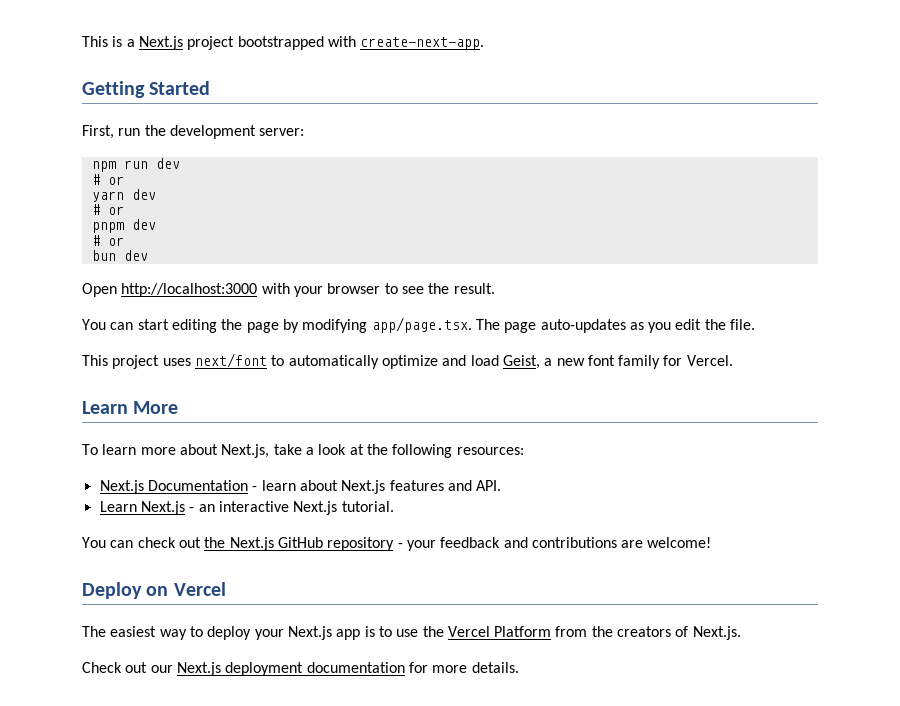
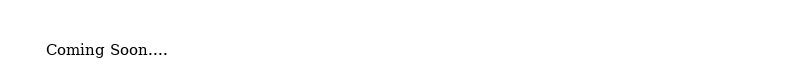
[82,36,485,50] [82,81,211,98] [82,125,305,139] [91,158,180,172] [91,174,124,185] [91,189,156,202] [91,204,124,215] [91,219,156,233] [91,235,124,246] [91,250,148,261] [82,283,495,297] [82,317,756,333] [82,353,733,369] [82,401,179,414] [82,444,524,458] [99,480,502,494] [99,501,394,515] [82,537,712,551] [82,582,226,599] [82,626,741,640] [82,662,519,676] This is a Next.js project bootstrapped with create-next-app. // Getting Started // First, run the development server: // npm run dev // # or // yarn dev // # or // pnpm dev // # or // bun dev // Open http://localhost:3000 with your browser to see the result. // You can start editing the page by modifying app/page.tsx. The page auto-updates as you edit the file. // This project uses next/font to automatically optimize and load Geist, a new font family for Vercel. // Learn More // To learn more about Next.js, take a look at the following resources: // Next.js Documentation - learn about Next.js features and API. // Learn Next.js - an interactive Next.js tutorial. // You can check out the Next.js GitHub repository - your feedback and contributions are welcome! // Deploy on Vercel // The easiest way to deploy your Next.js app is to use the Vercel Platform from the creators of Next.js. // Check out our Next.js deployment documentation for more details. -> [46,43,168,58] Coming Soon....

